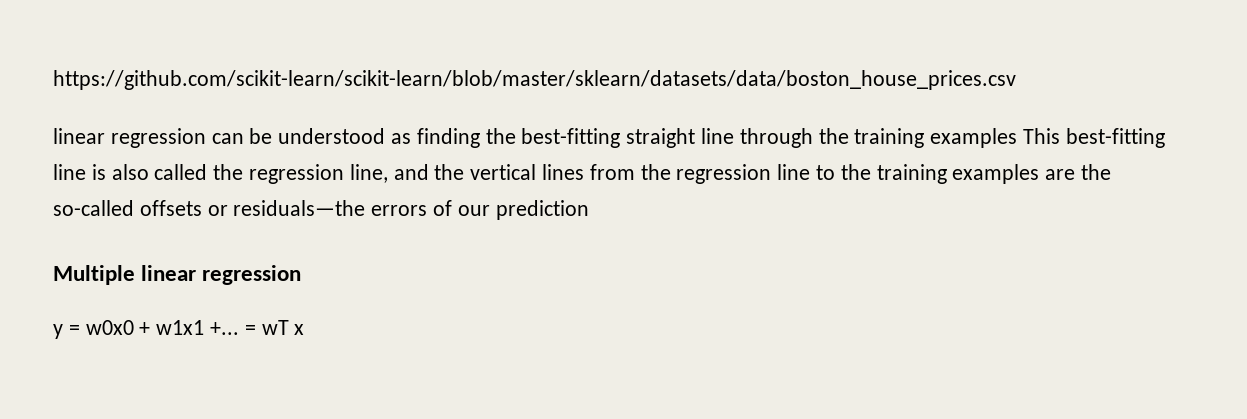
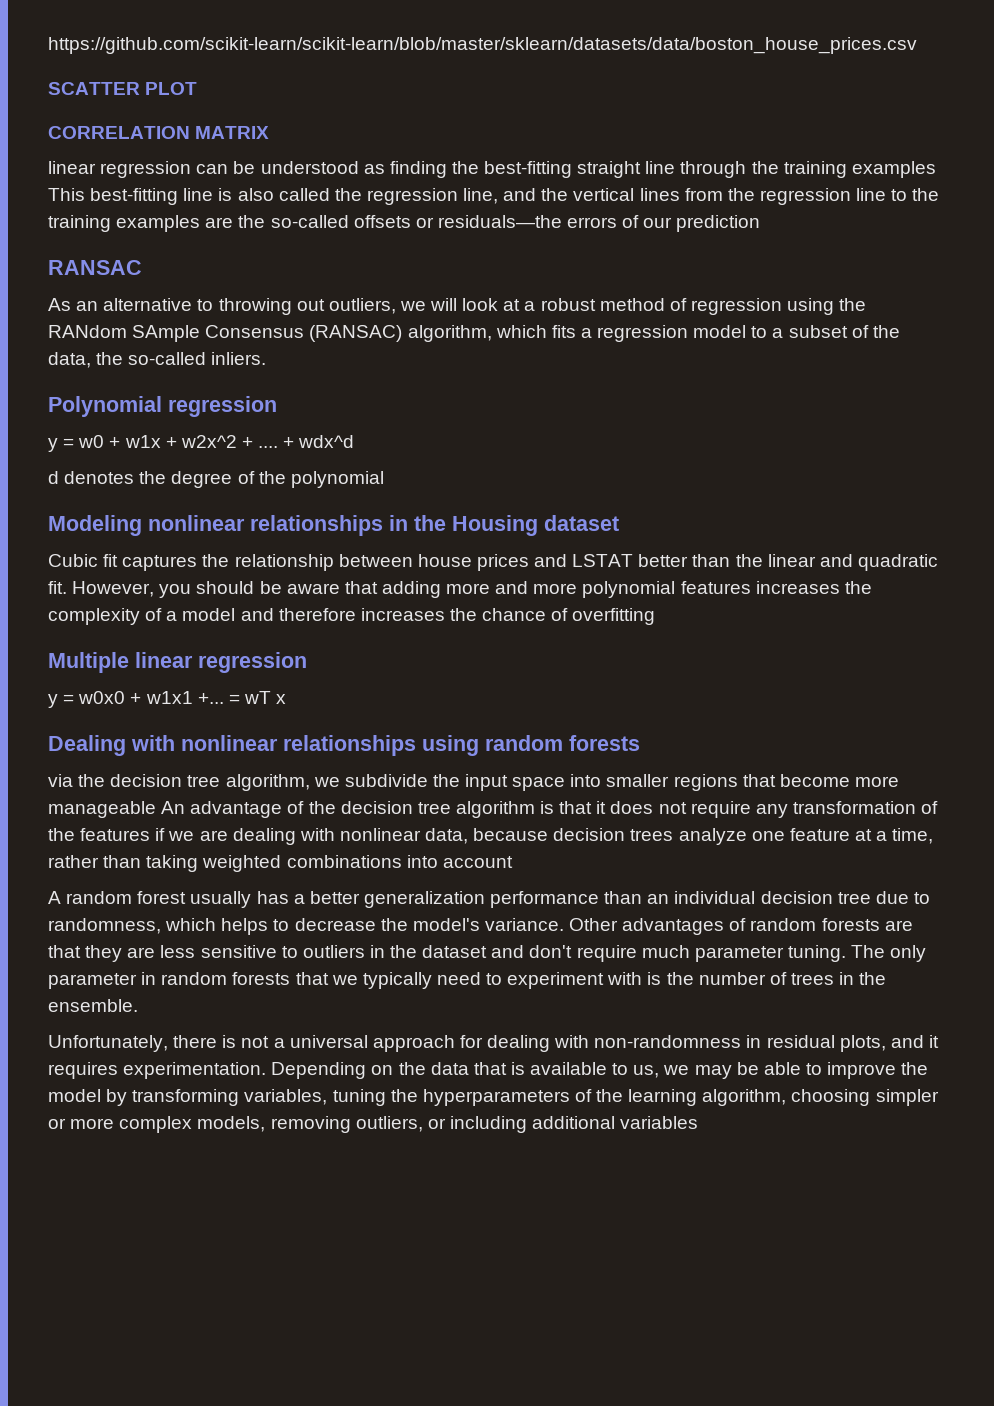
(1016, 80) none -> [48,82,198,95] [48,126,270,139] // SCATTER PLOT // CORRELATION MATRIX
(589, 210) none -> [48,260,142,275] [48,298,867,315] [48,325,900,342] [48,352,267,368] [48,396,277,417] [48,435,355,452] [48,471,384,488] [48,515,619,536] [48,554,938,571] [48,581,872,598] [48,608,656,625] // RANSAC // As an alternative to throwing out outliers, we will look at a robust method of regression using the RANdom SAmple Consensus (RANSAC) algorithm, which fits a regression model to a subset of the data, the so-called inliers. // Polynomial regression // y = w0 + w1x + w2x^2 + .... + wdx^d // d denotes the degree of the polynomial // Modeling nonlinear relationships in the Housing dataset // Cubic fit captures the relationship between house prices and LSTAT better than the linear and quadratic fit. However, you should be aware that adding more and more polynomial features increases the complexity of a model and therefore increases the chance of overfitting
(305, 329) none -> [48,735,640,756] [48,774,899,791] [48,801,939,818] [48,828,934,845] [48,855,513,872] [48,891,930,908] [48,918,913,935] [48,945,927,962] [48,972,887,989] [48,999,138,1012] [48,1035,939,1052] [48,1062,929,1079] [48,1089,939,1106] [48,1116,699,1133] // Dealing with nonlinear relationships using random forests // via the decision tree algorithm, we subdivide the input space into smaller regions that become more manageable An advantage of the decision tree algorithm is that it does not require any transformation of the features if we are dealing with nonlinear data, because decision trees analyze one feature at a time, rather than taking weighted combinations into account // A random forest usually has a better generalization performance than an individual decision tree due to randomness, which helps to decrease the model's variance. Other advantages of random forests are that they are less sensitive to outliers in the dataset and don't require much parameter tuning. The only parameter in random forests that we typically need to experiment with is the number of trees in the ensemble. // Unfortunately, there is not a universal approach for dealing with non-randomness in residual plots, and it requires experimentation. Depending on the data that is available to us, we may be able to improve the model by transforming variables, tuning the hyperparameters of the learning algorithm, choosing simpler or more complex models, removing outliers, or including additional variables

